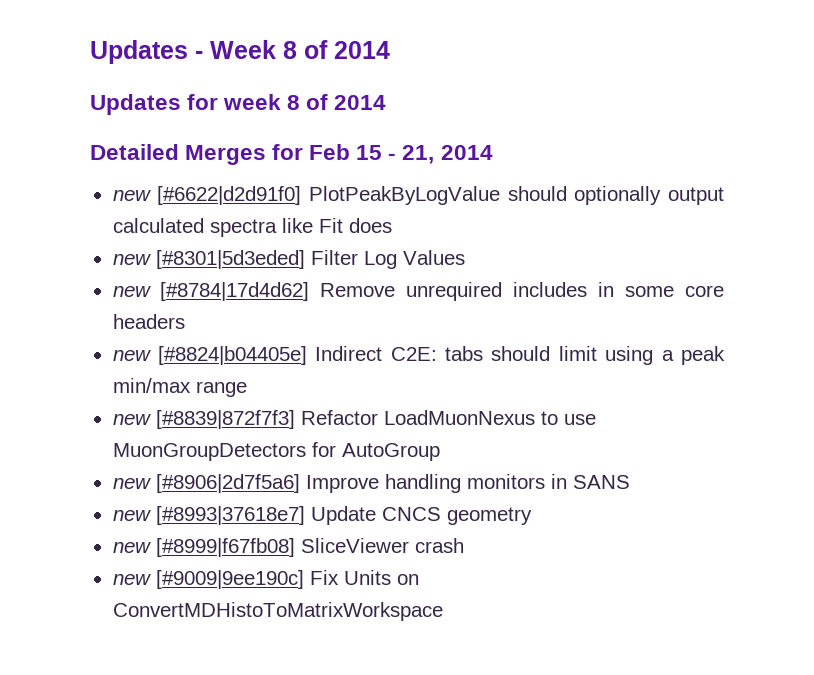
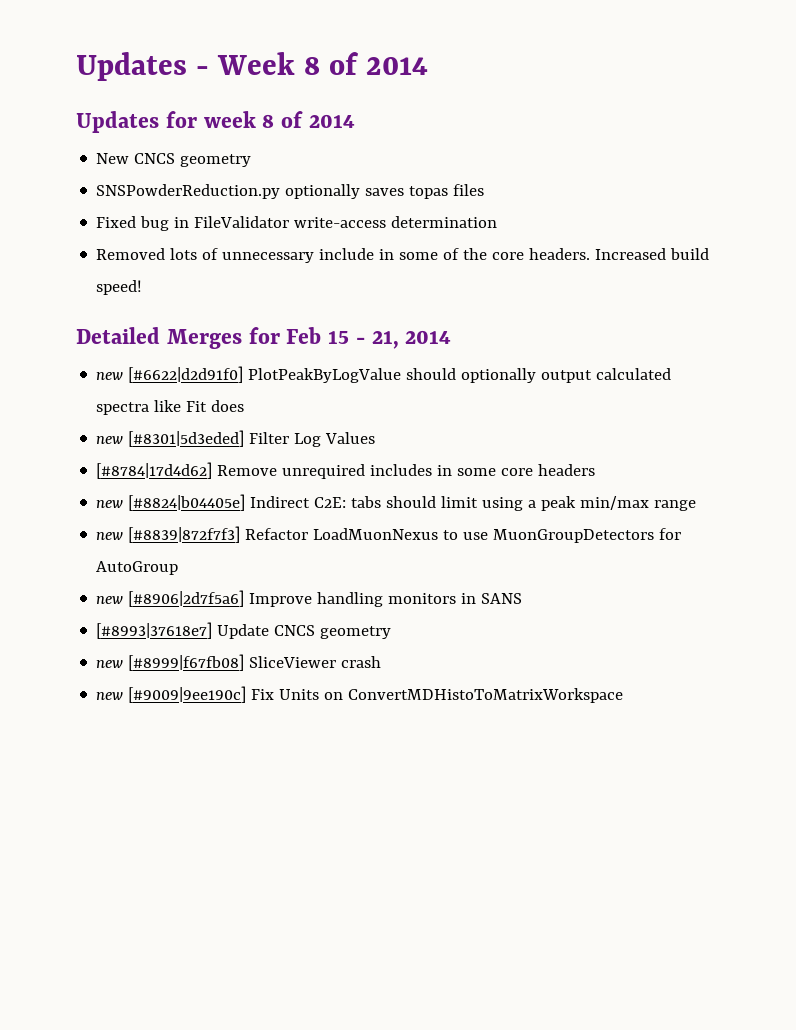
(387, 102) none -> [96,153,252,167] [96,184,485,199] [96,216,498,231] [96,248,710,263] [96,280,143,295] // New CNCS geometry // SNSPowderReduction.py optionally saves topas files // Fixed bug in FileValidator write-access determination // Removed lots of unnecessary include in some of the core headers. Increased build speed!
[112,286,151,297] new -> (376, 438) none
[112,510,151,521] new -> (523, 598) none

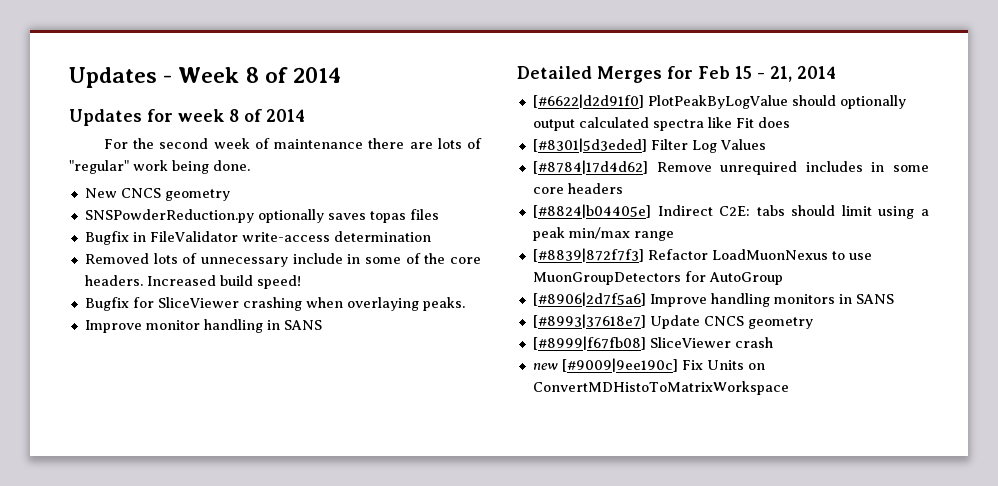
(355, 121) none -> [103,138,482,149] [69,160,250,174] // For the second week of maintenance there are lots of "regular" work being done.
[96,216,170,231] Fixed bug -> [84,231,129,245] Bugfix
(143, 287) none -> [84,297,465,311] [84,319,322,333] // Bugfix for SliceViewer crashing when overlaying peaks. // Improve monitor handling in SANS
[96,372,124,380] new -> (836, 72) none
[96,436,124,444] new -> (790, 122) none
[96,500,124,508] new -> (623, 188) none
[96,532,124,540] new -> (674, 236) none
[96,596,124,604] new -> (783, 278) none
[96,660,124,668] new -> (813, 323) none

